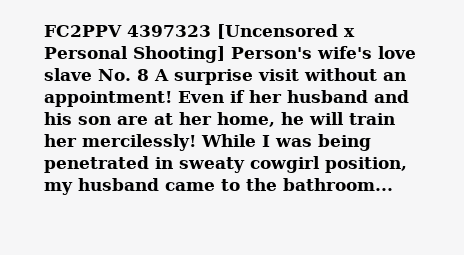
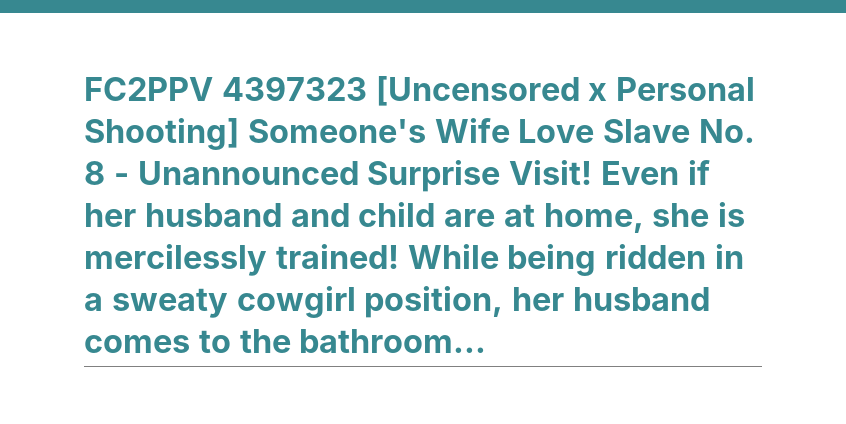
[231,46,416,59] [44,68,406,85] [44,91,172,107] Person's wife's love slave No. 8 A surprise visit without an appointment! -> [247,118,755,143] [84,160,593,192] Someone's Wife Love Slave No. 8 - Unannounced Surprise Visit!
[44,112,395,127] [44,134,371,151] [44,156,407,173] [44,178,215,195] his son are at her home, he will train her mercilessly! While I was being penetrated in sweaty cowgirl position, my husband came -> [358,202,746,233] [84,244,744,276] [84,286,710,318] [84,335,190,353] child are at home, she is mercilessly trained! While being ridden in a sweaty cowgirl position, her husband comes

